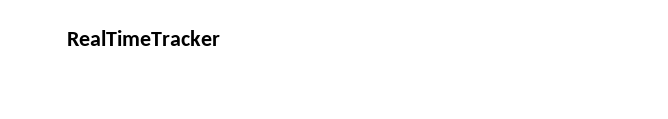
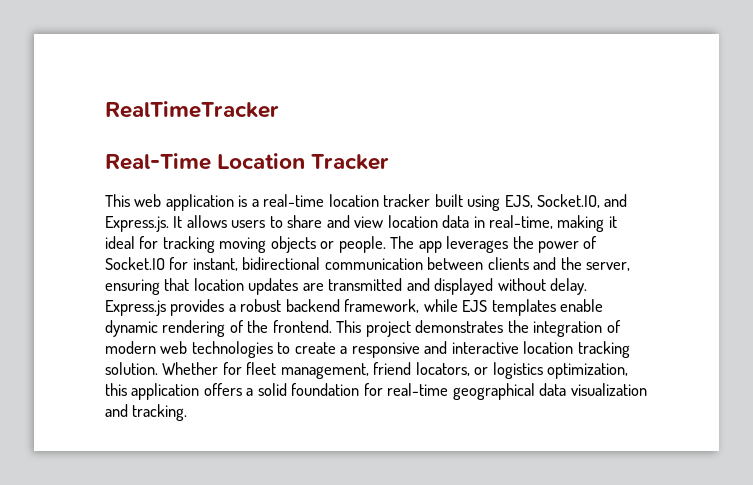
(220, 38) none -> [105,153,390,170] [105,194,628,211] [105,215,617,232] [105,236,598,253] [105,257,631,271] [105,278,588,295] [105,299,604,316] [105,320,621,337] [105,341,630,358] [105,362,629,379] [105,383,647,400] [105,404,188,421] // Real-Time Location Tracker // This web application is a real-time location tracker built using EJS, Socket.IO, and Express.js. It allows users to share and view location data in real-time, making it ideal for tracking moving objects or people. The app leverages the power of Socket.IO for instant, bidirectional communication between clients and the server, ensuring that location updates are transmitted and displayed without delay. Express.js provides a robust backend framework, while EJS templates enable dynamic rendering of the frontend. This project demonstrates the integration of modern web technologies to create a responsive and interactive location tracking solution. Whether for fleet management, friend locators, or logistics optimization, this application offers a solid foundation for real-time geographical data visualization and tracking.

